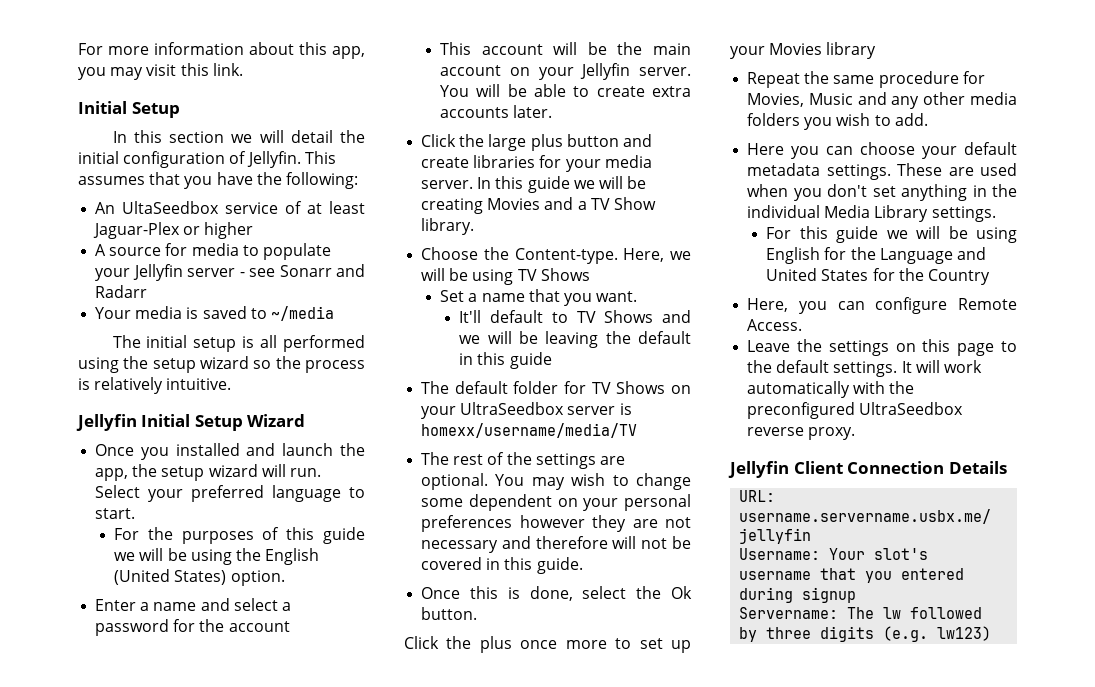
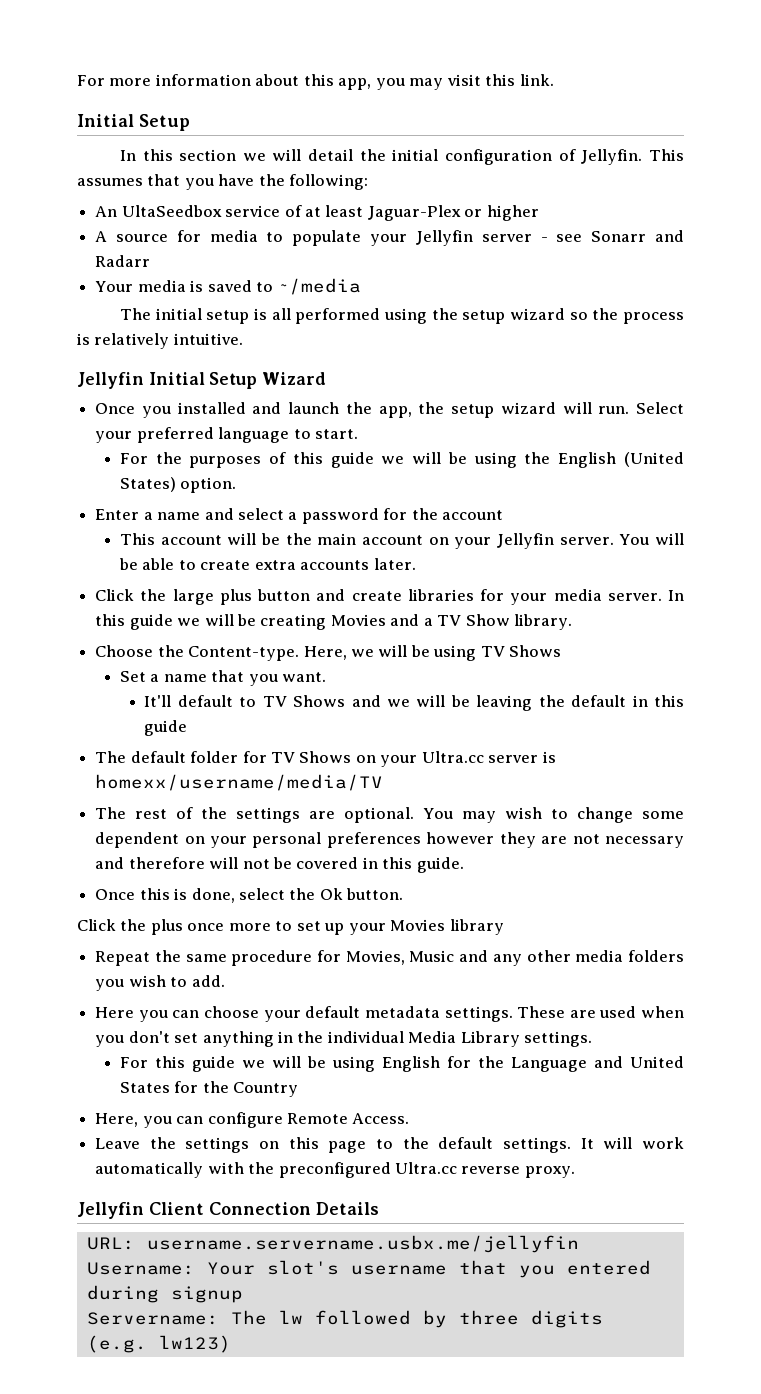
[460,402,565,415] UltraSeedbox -> [421,751,484,763] Ultra.cc
[859,402,964,415] UltraSeedbox -> [394,1162,457,1174] Ultra.cc

